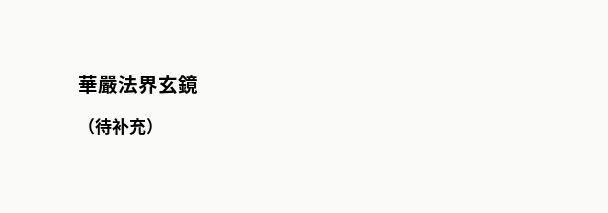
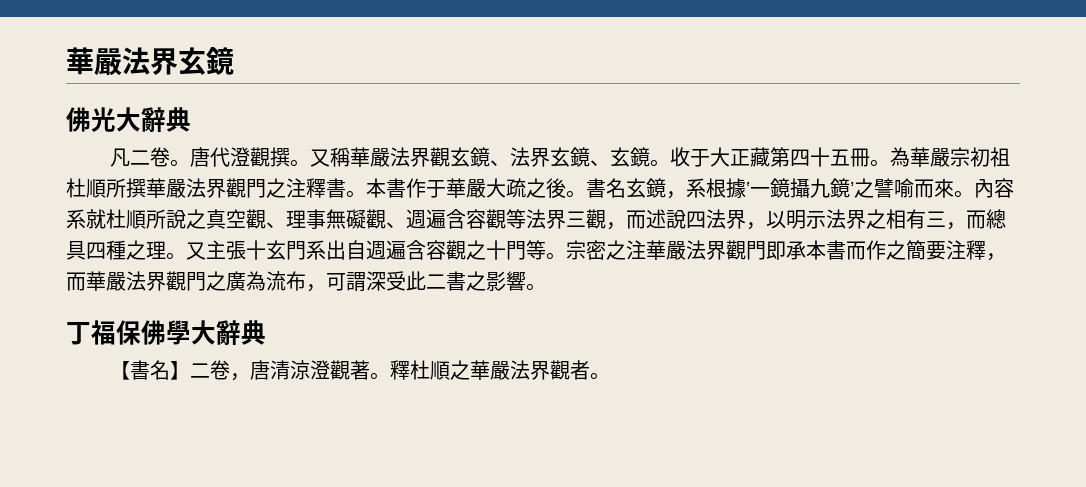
[78,118,163,136] （待补充） -> [66,107,191,133] [109,147,1010,167] [66,178,1014,199] [66,209,1006,230] [66,240,1006,261] [66,271,546,292] [66,320,266,346] [109,360,610,381] 佛光大辭典 // 凡二卷。唐代澄觀撰。又稱華嚴法界觀玄鏡、法界玄鏡、玄鏡。收于大正藏第四十五冊。為華嚴宗初祖杜順所撰華嚴法界觀門之注釋書。本書作于華嚴大疏之後。書名玄鏡，系根據‘一鏡攝九鏡’之譬喻而來。內容系就杜順所說之真空觀、理事無礙觀、週遍含容觀等法界三觀，而述說四法界，以明示法界之相有三，而總具四種之理。又主張十玄門系出自週遍含容觀之十門等。宗密之注華嚴法界觀門即承本書而作之簡要注釋，而華嚴法界觀門之廣為流布，可謂深受此二書之影響。 // 丁福保佛學大辭典 // 【書名】二卷，唐清涼澄觀著。釋杜順之華嚴法界觀者。

